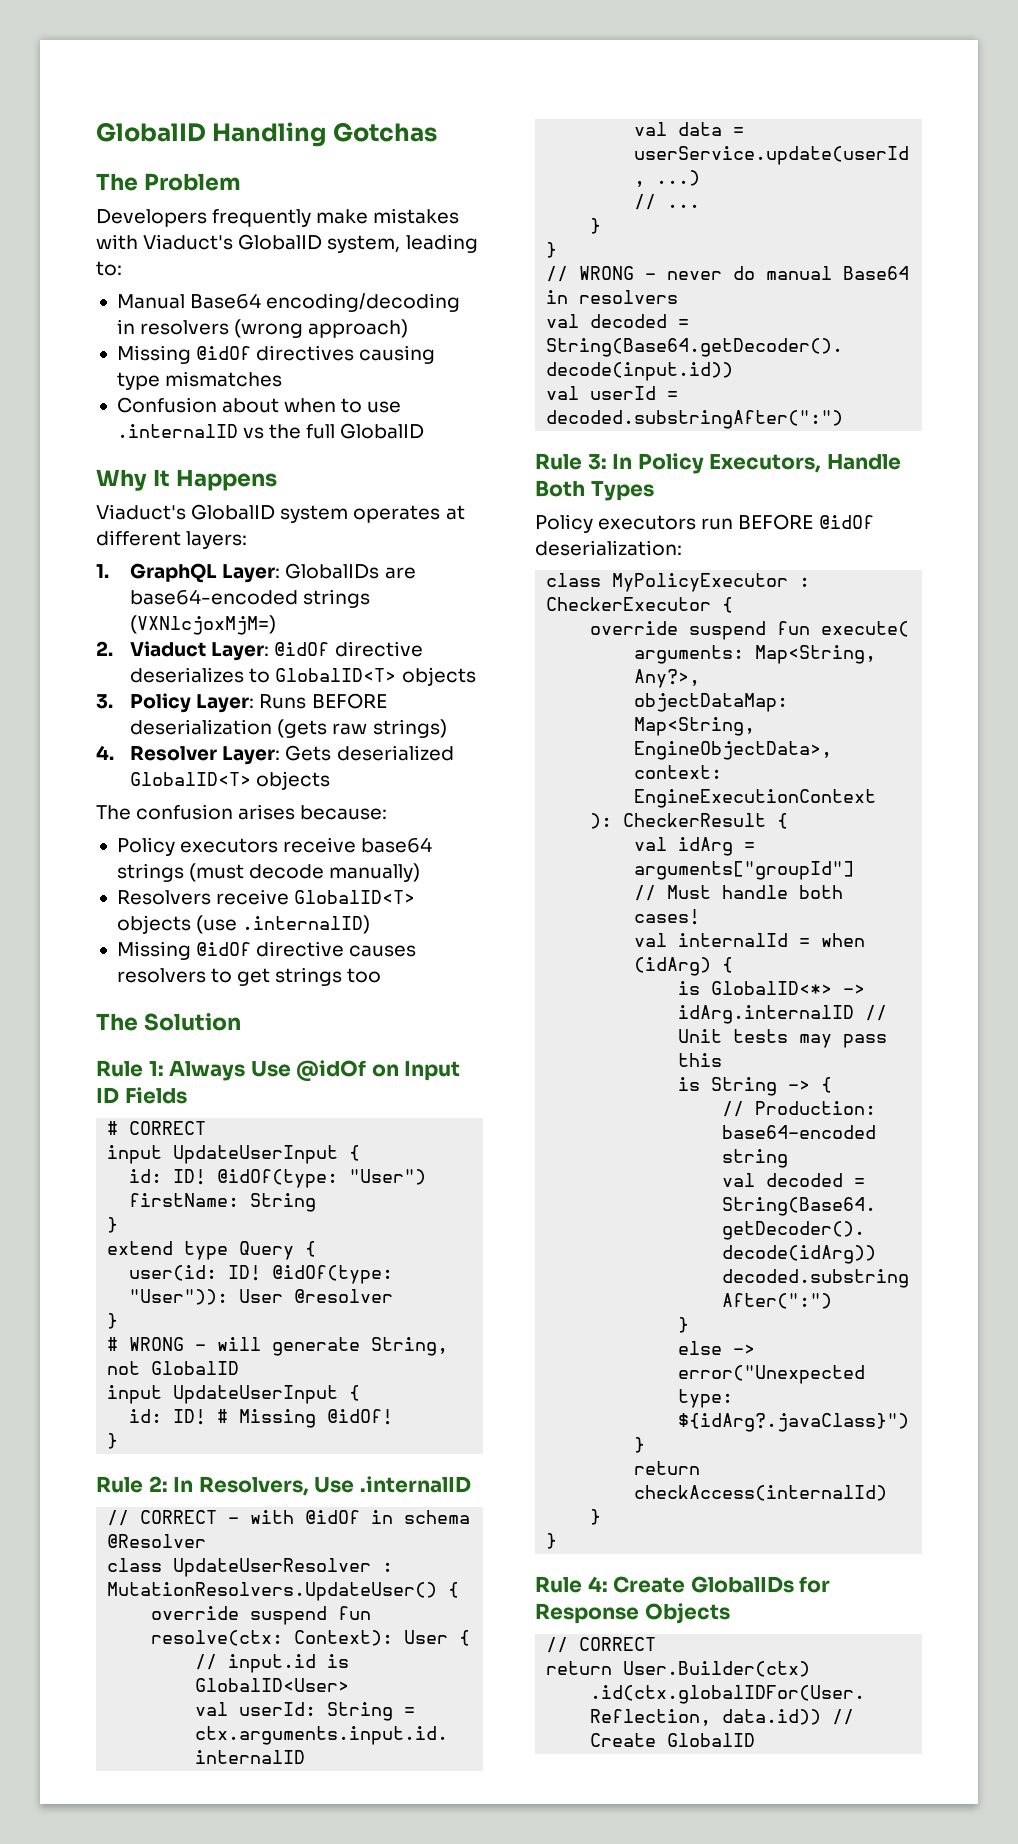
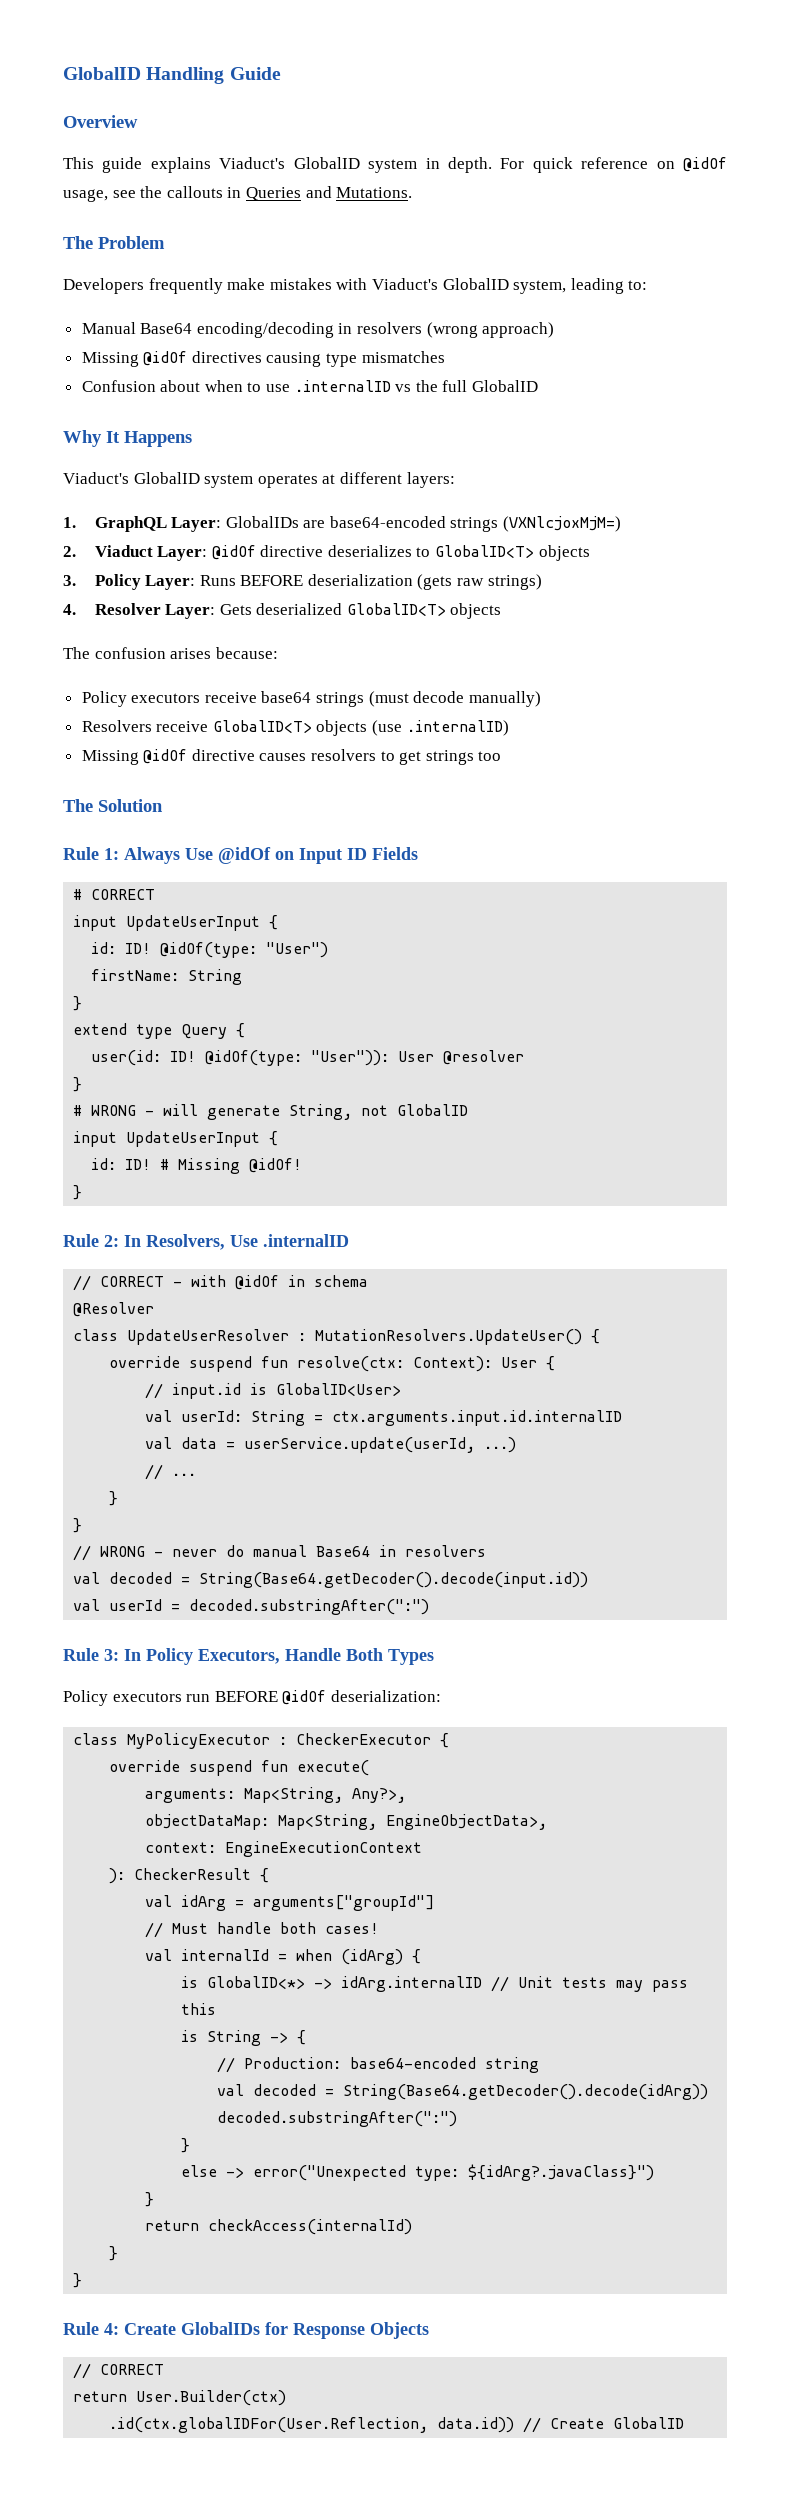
[332,122,437,142] Gotchas -> [229,67,281,80] [63,115,138,128] [63,157,727,173] [63,186,413,202] Guide // Overview // This guide explains Viaduct's GlobalID system in depth. For quick reference on @idOf usage, see the callouts in Queries and Mutations.

